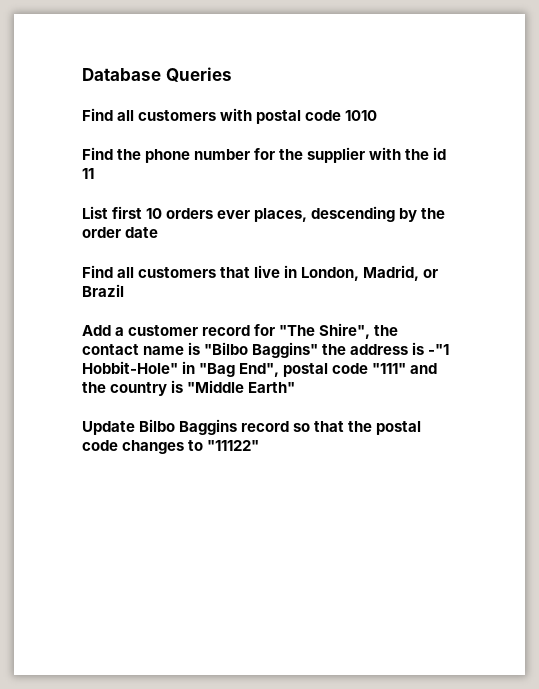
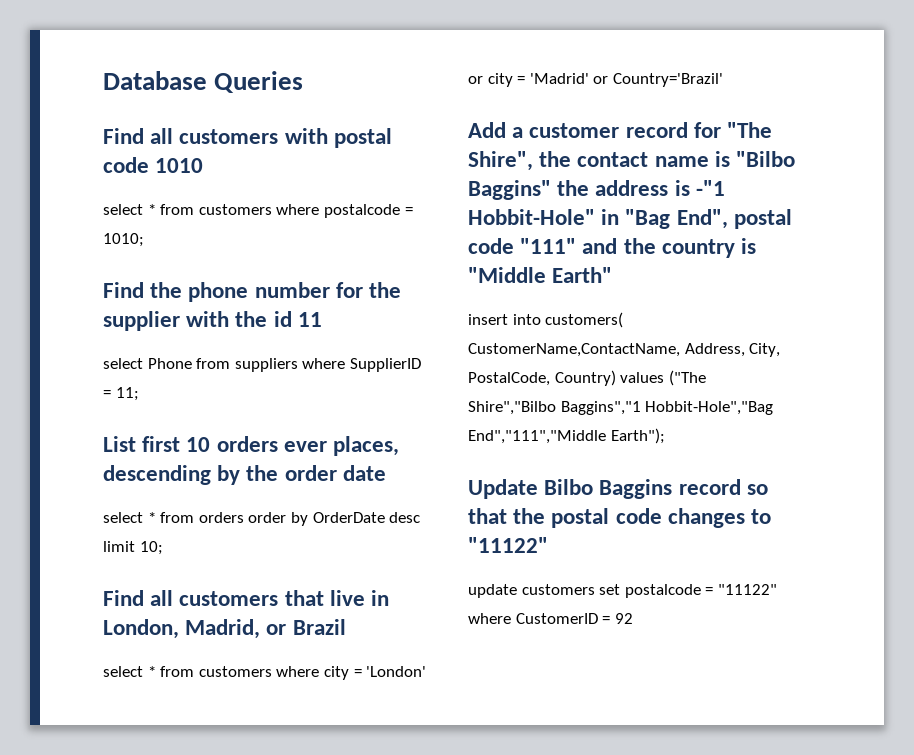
(378, 115) none -> [103,204,413,218] [103,233,144,247] // select * from customers where postalcode = 1010;
(94, 173) none -> [103,358,421,372] [103,387,139,401] // select Phone from suppliers where SupplierID = 11;
(159, 232) none -> [103,512,421,526] [103,541,163,555] // select * from orders order by OrderDate desc limit 10;
(124, 290) none -> [103,666,427,680] [468,73,723,87] // select * from customers where city = 'London' or city = 'Madrid' or Country='Brazil'
(296, 387) none -> [468,312,624,328] [468,343,781,357] [468,370,706,386] [468,401,774,415] [468,428,665,444] // insert into customers( CustomerName,ContactName, Address, City, PostalCode, Country) values ("The Shire","Bilbo Baggins","1 Hobbit-Hole","Bag End","111","Middle Earth");
(260, 445) none -> [468,584,777,598] [468,613,633,624] // update customers set postalcode = "11122" where CustomerID = 92

